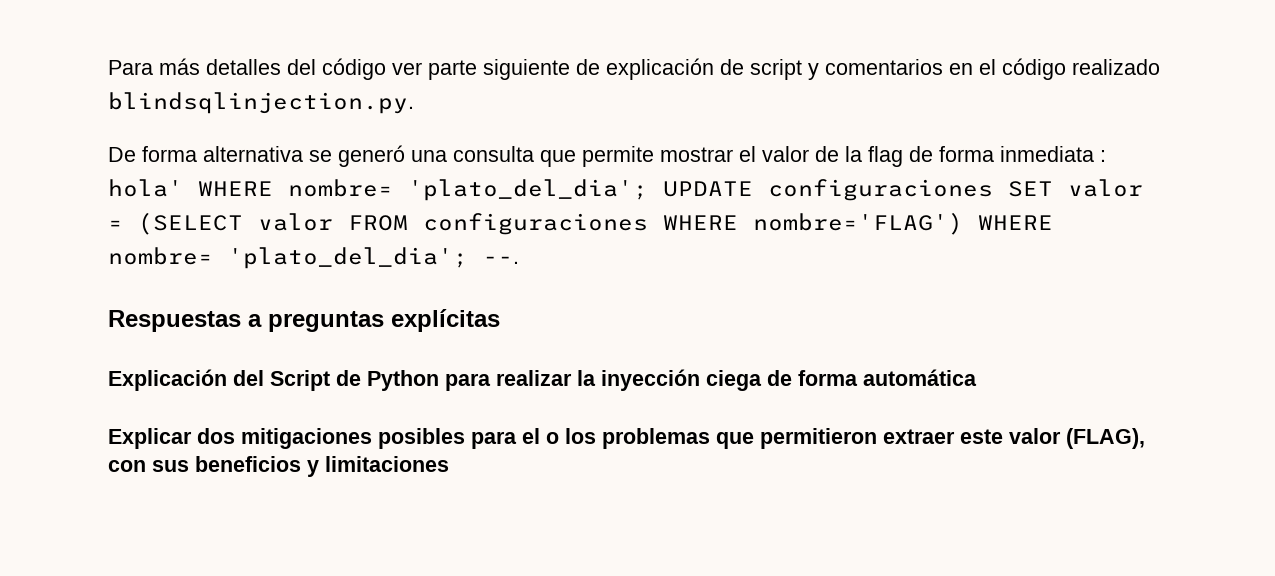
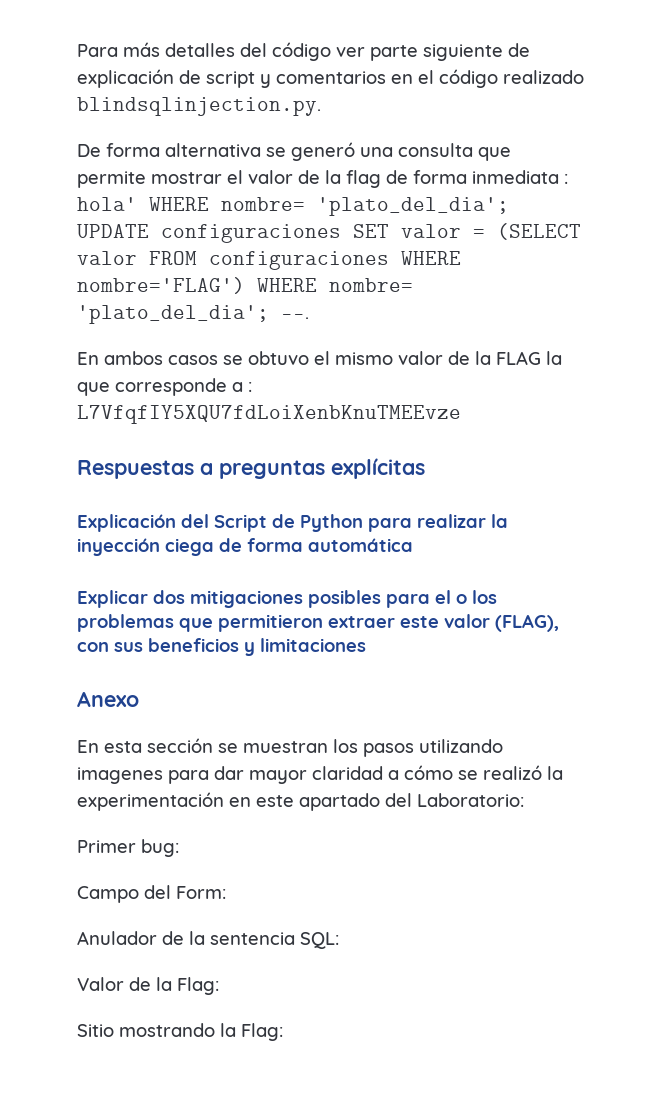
(519, 260) none -> [77,351,562,365] [77,378,252,396] [77,405,461,424] // En ambos casos se obtuvo el mismo valor de la FLAG la que corresponde a : L7VfqfIY5XQU7fdLoiXenbKnuTMEEvze
(449, 464) none -> [77,691,139,707] [77,738,503,757] [77,765,563,784] [77,792,524,811] [77,839,179,857] [77,885,226,903] [77,931,339,949] [77,977,219,995] [77,1023,283,1041] // Anexo // En esta sección se muestran los pasos utilizando imagenes para dar mayor claridad a cómo se realizó la experimentación en este apartado del Laboratorio: // Primer bug: // Campo del Form: // Anulador de la sentencia SQL: // Valor de la Flag: // Sitio mostrando la Flag:

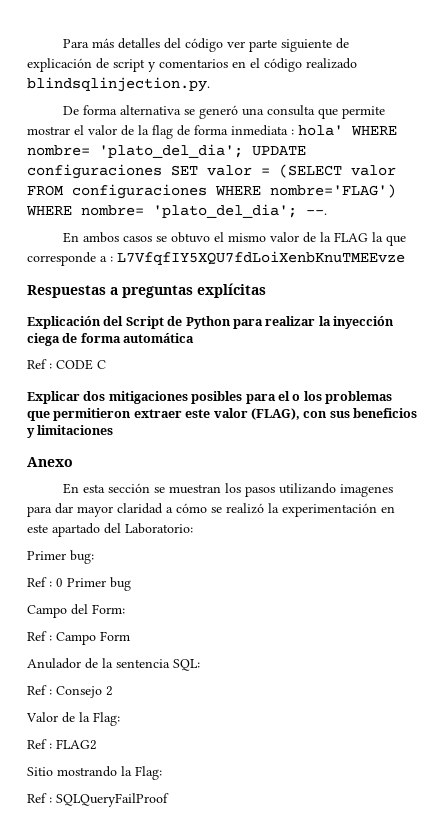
(413, 545) none -> [27,359,106,370] // Ref : CODE C
(179, 848) none -> [27,577,131,591] // Ref : 0 Primer bug
(226, 892) none -> [27,631,130,645] // Ref : Campo Form
(339, 940) none -> [27,685,113,698] // Ref : Consejo 2
(219, 986) none -> [27,739,97,750] // Ref : FLAG2
(283, 1032) none -> [27,793,169,807] // Ref : SQLQueryFailProof

